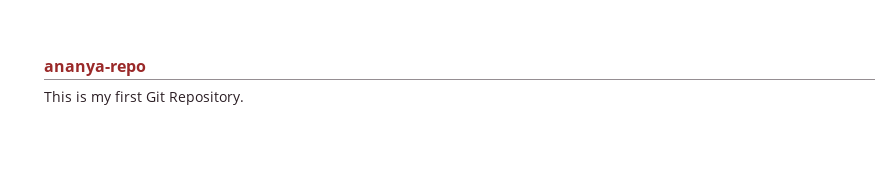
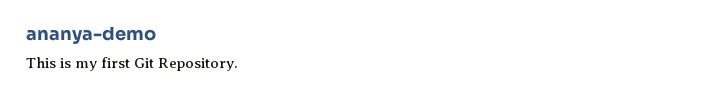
[44,63,146,76] ananya-repo -> [26,26,156,44] ananya-demo

